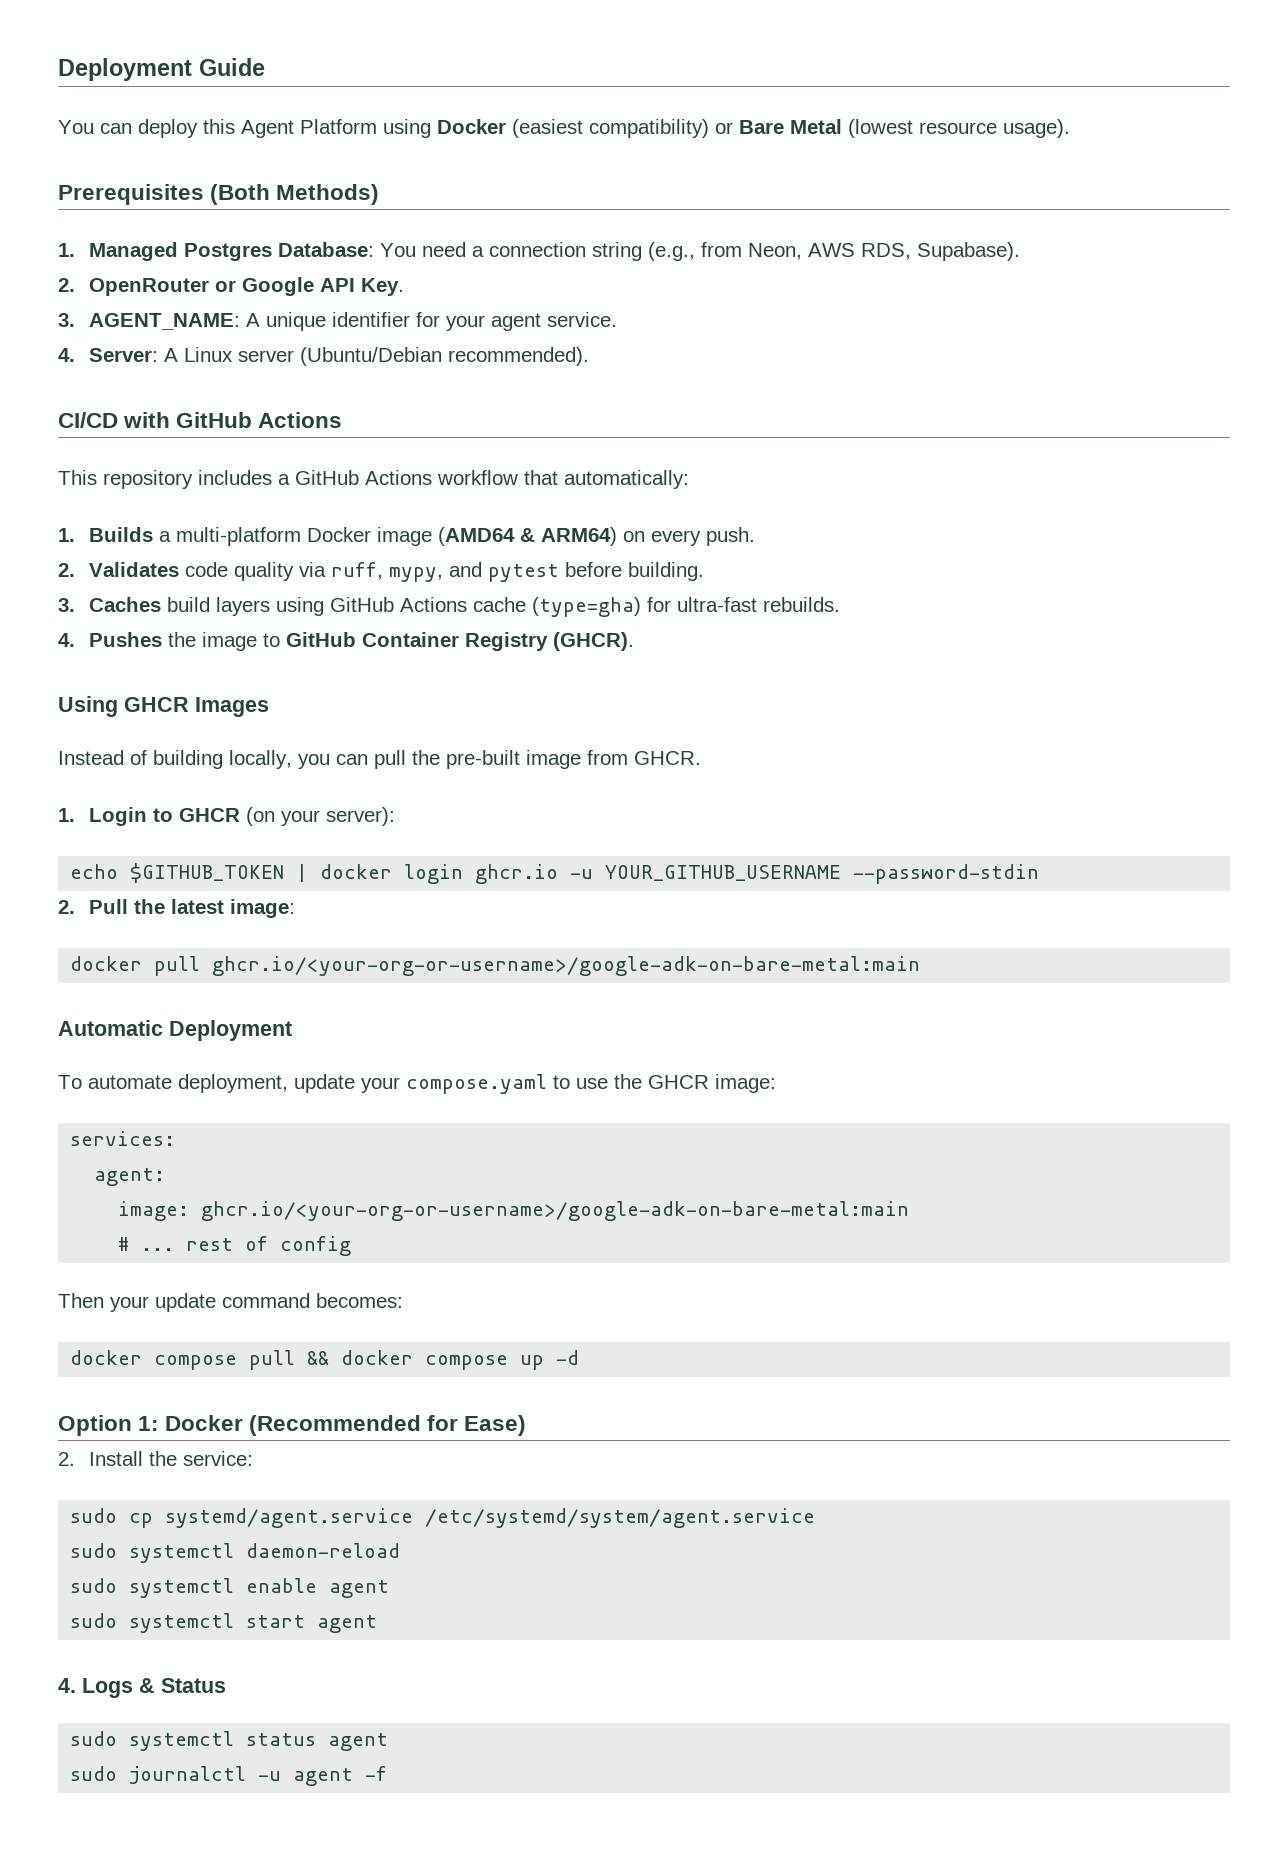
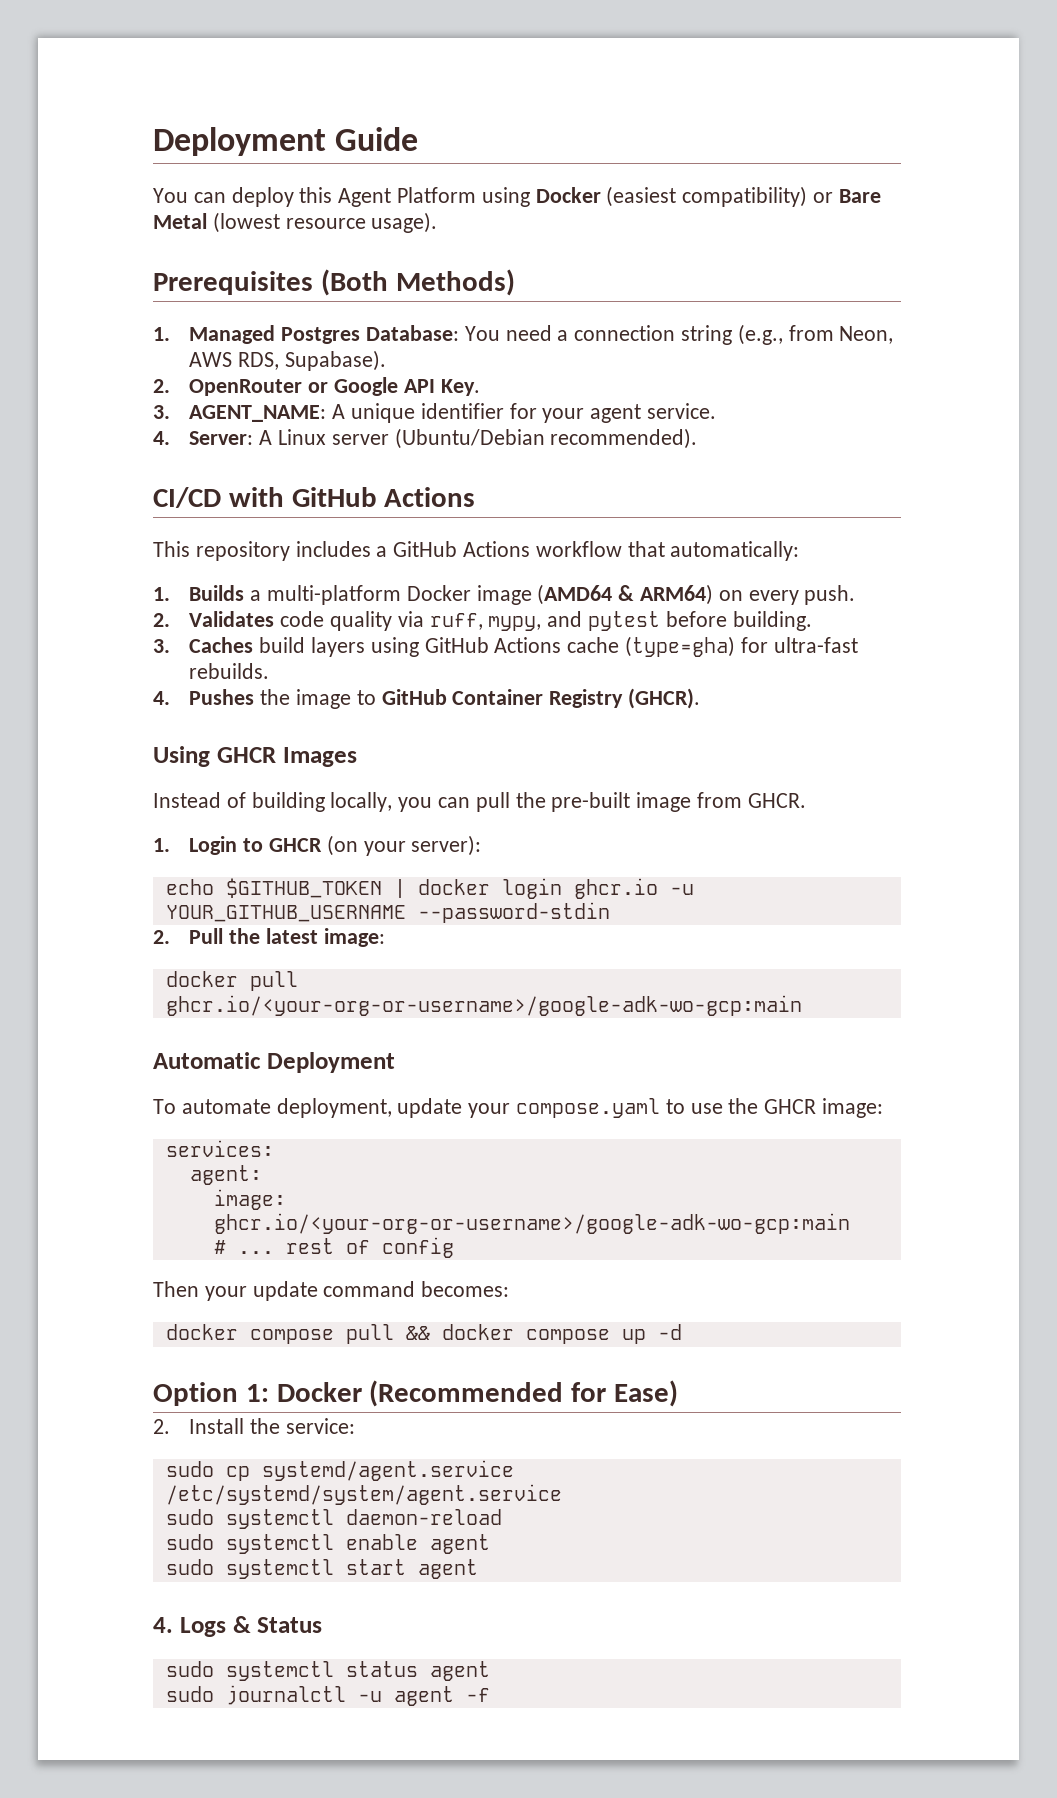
[212,956,921,976] ghcr.io/<your-org-or-username>/google-adk-on-bare-metal:main -> [165,995,802,1016] ghcr.io/<your-org-or-username>/google-adk-wo-gcp:main
[201,1201,910,1221] ghcr.io/<your-org-or-username>/google-adk-on-bare-metal:main -> [213,1213,850,1234] ghcr.io/<your-org-or-username>/google-adk-wo-gcp:main

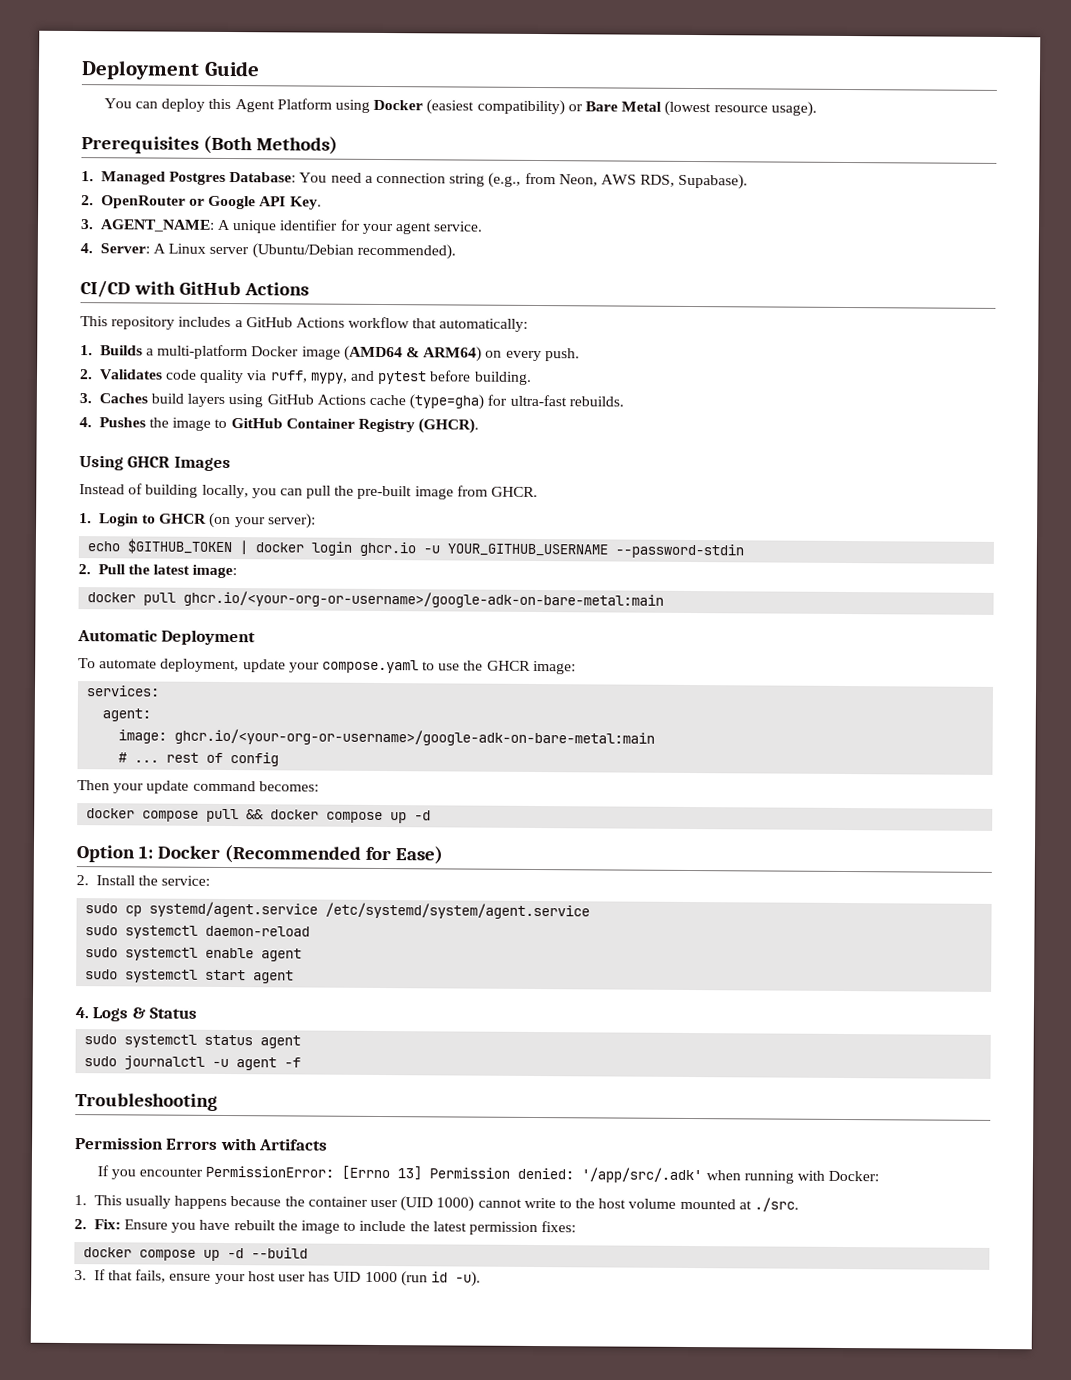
[165,995,802,1016] ghcr.io/<your-org-or-username>/google-adk-wo-gcp:main -> [183,590,665,609] ghcr.io/<your-org-or-username>/google-adk-on-bare-metal:main
[213,1213,850,1234] ghcr.io/<your-org-or-username>/google-adk-wo-gcp:main -> [174,728,656,747] ghcr.io/<your-org-or-username>/google-adk-on-bare-metal:main
(490, 1695) none -> [75,1093,218,1111] [75,1137,329,1151] [96,1165,880,1184] [74,1195,800,1212] [74,1219,577,1236] [83,1247,309,1261] [74,1269,481,1287] // Troubleshooting // Permission Errors with Artifacts // If you encounter PermissionError: [Errno 13] Permission denied: '/app/src/.adk' when running with Docker: // 1. This usually happens because the container user (UID 1000) cannot write to the host volume mounted at ./src. // 2. Fix: Ensure you have rebuilt the image to include the latest permission fixes: // docker compose up -d --build // 3. If that fails, ensure your host user has UID 1000 (run id -u).

